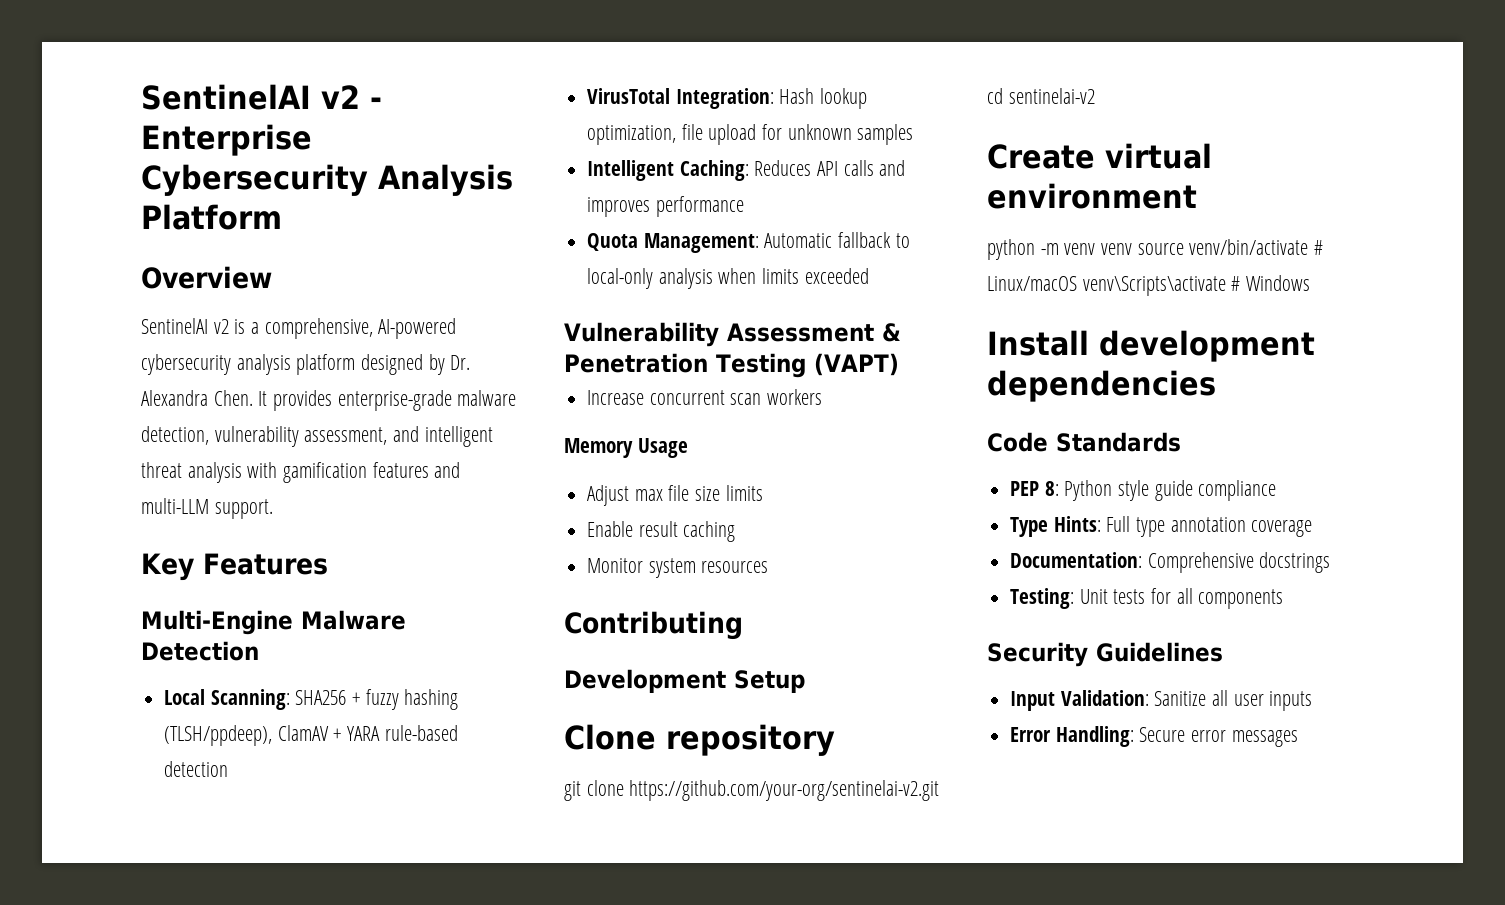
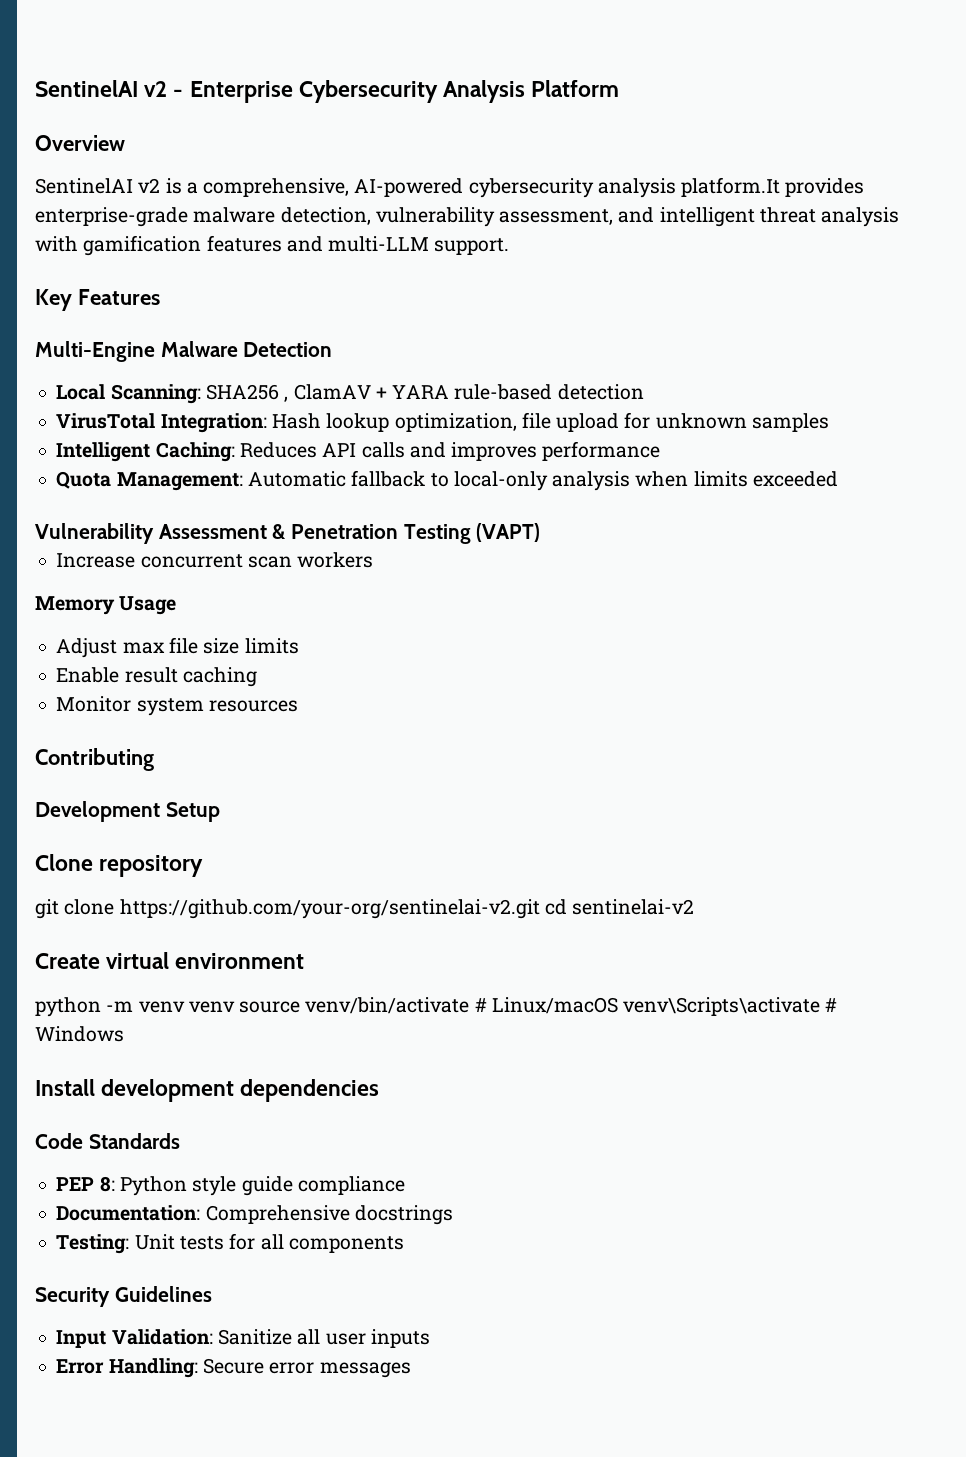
[296,354,471,375] [141,390,268,406] platform designed by Dr. Alexandra Chen. It -> [681,177,781,197] platform.It
[352,689,459,710] [164,725,273,746] + fuzzy hashing (TLSH/ppdeep), -> [284,396,289,402] ,
[1010,516,1313,537] // Type Hints: Full type annotation coverage -> (405, 1185) none

